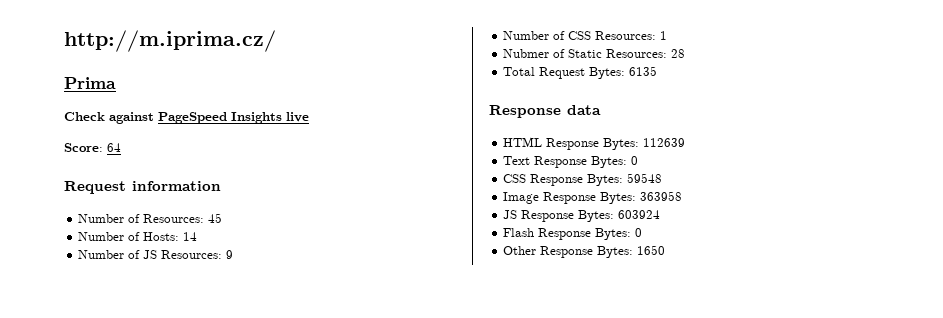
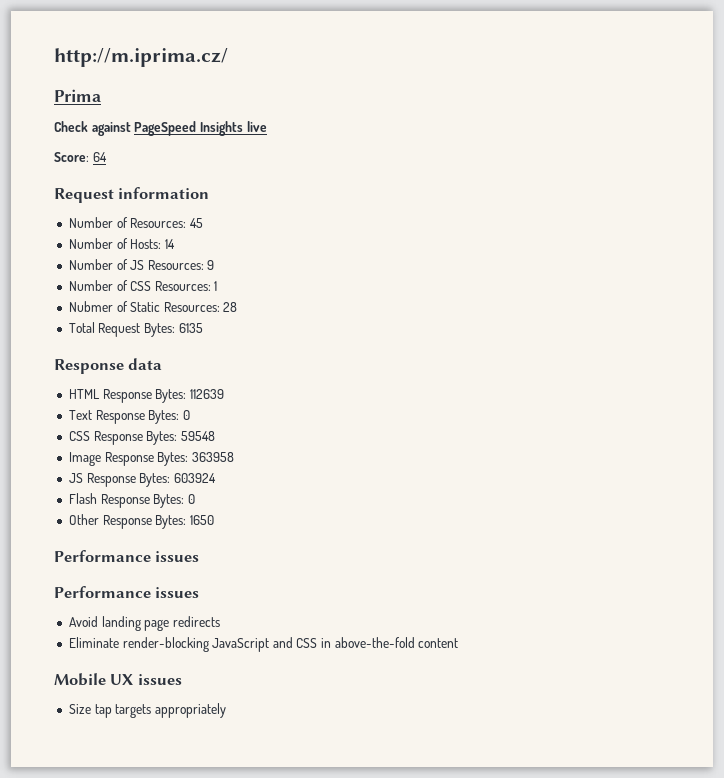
(666, 250) none -> [54,550,200,562] [54,586,200,598] [68,616,220,631] [68,637,459,652] [54,673,182,686] [68,703,226,718] // Performance issues // Performance issues // Avoid landing page redirects // Eliminate render-blocking JavaScript and CSS in above-the-fold content // Mobile UX issues // Size tap targets appropriately

